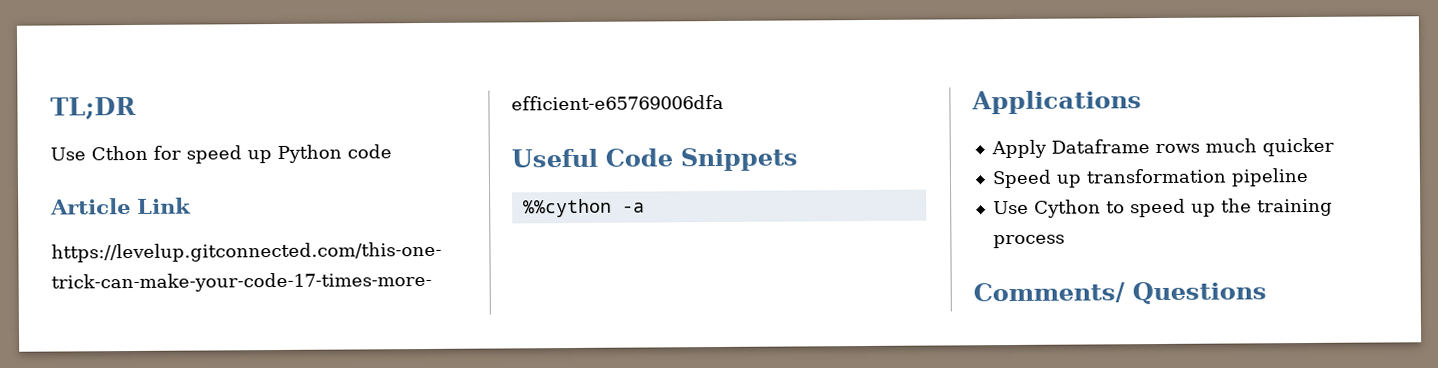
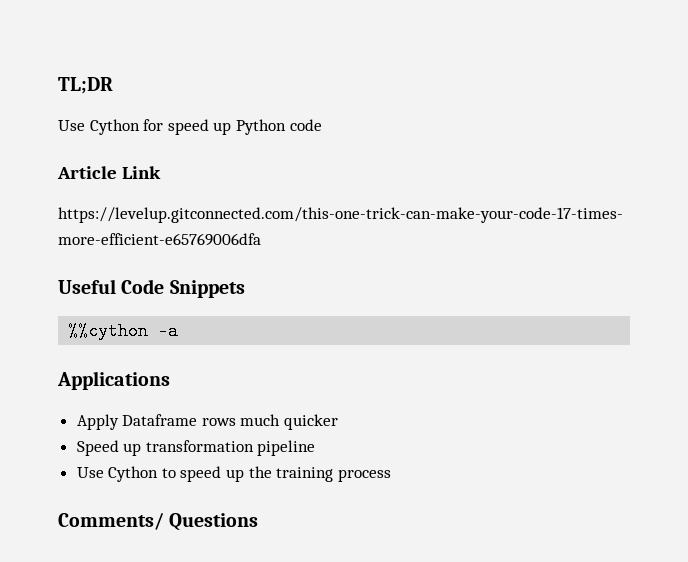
[91,145,148,161] Cthon -> [89,119,140,135] Cython

